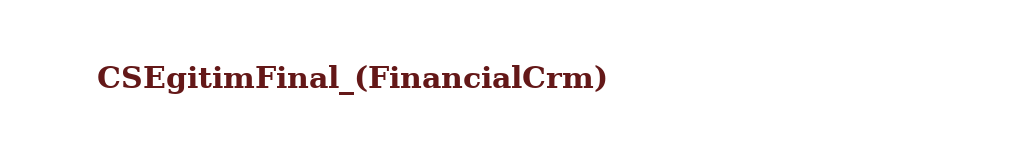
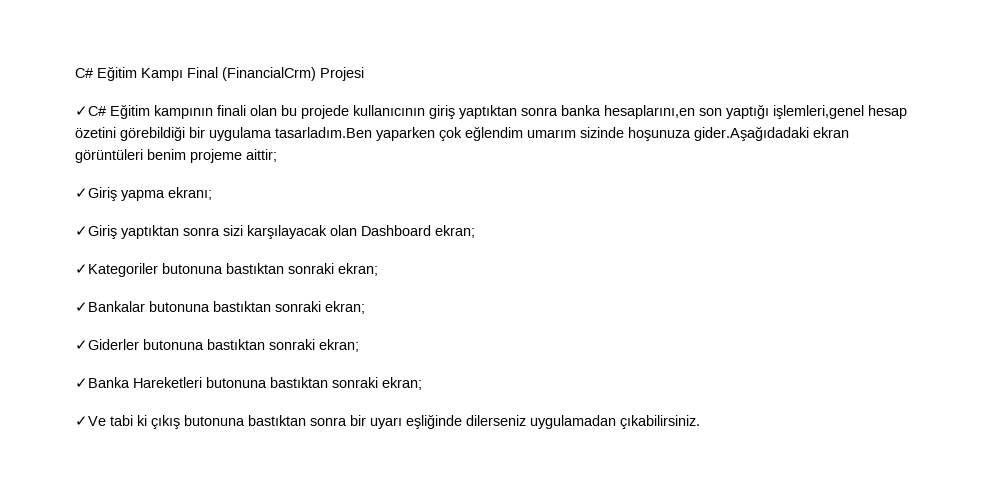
[97,65,608,95] CSEgitimFinal_(FinancialCrm) -> [75,66,364,81] [75,104,907,119] [75,126,849,141] [75,149,277,163] [75,187,212,201] [75,225,475,239] [75,263,378,277] [75,301,365,314] [75,339,359,352] [75,377,422,390] [75,414,700,429] C# Eğitim Kampı Final (FinancialCrm) Projesi // ✓C# Eğitim kampının finali olan bu projede kullanıcının giriş yaptıktan sonra banka hesaplarını,en son yaptığı işlemleri,genel hesap özetini görebildiği bir uygulama tasarladım.Ben yaparken çok eğlendim umarım sizinde hoşunuza gider.Aşağıdadaki ekran görüntüleri benim projeme aittir; // ✓Giriş yapma ekranı; // ✓Giriş yaptıktan sonra sizi karşılayacak olan Dashboard ekran; // ✓Kategoriler butonuna bastıktan sonraki ekran; // ✓Bankalar butonuna bastıktan sonraki ekran; // ✓Giderler butonuna bastıktan sonraki ekran; // ✓Banka Hareketleri butonuna bastıktan sonraki ekran; // ✓Ve tabi ki çıkış butonuna bastıktan sonra bir uyarı eşliğinde dilerseniz uygulamadan çıkabilirsiniz.

